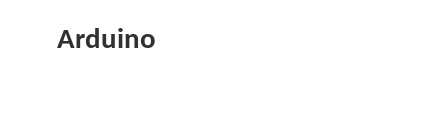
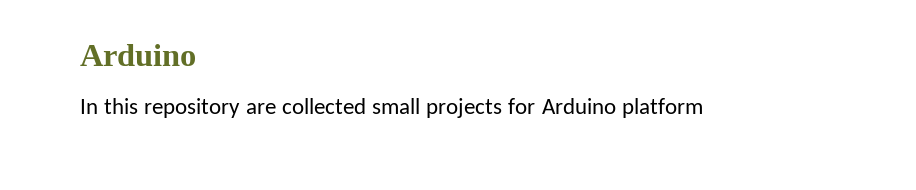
[57,28,156,48] Arduino -> [80,44,196,66] [80,98,703,118] Arduino // In this repository are collected small projects for Arduino platform

